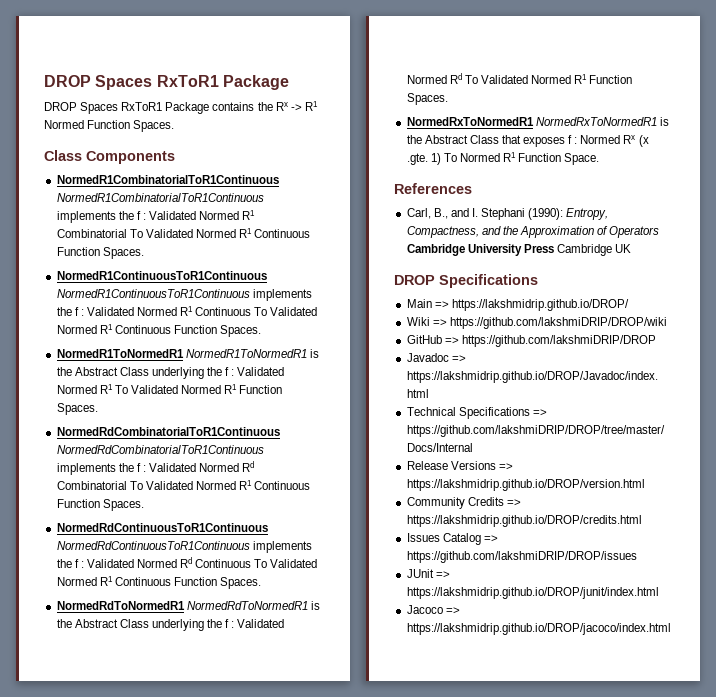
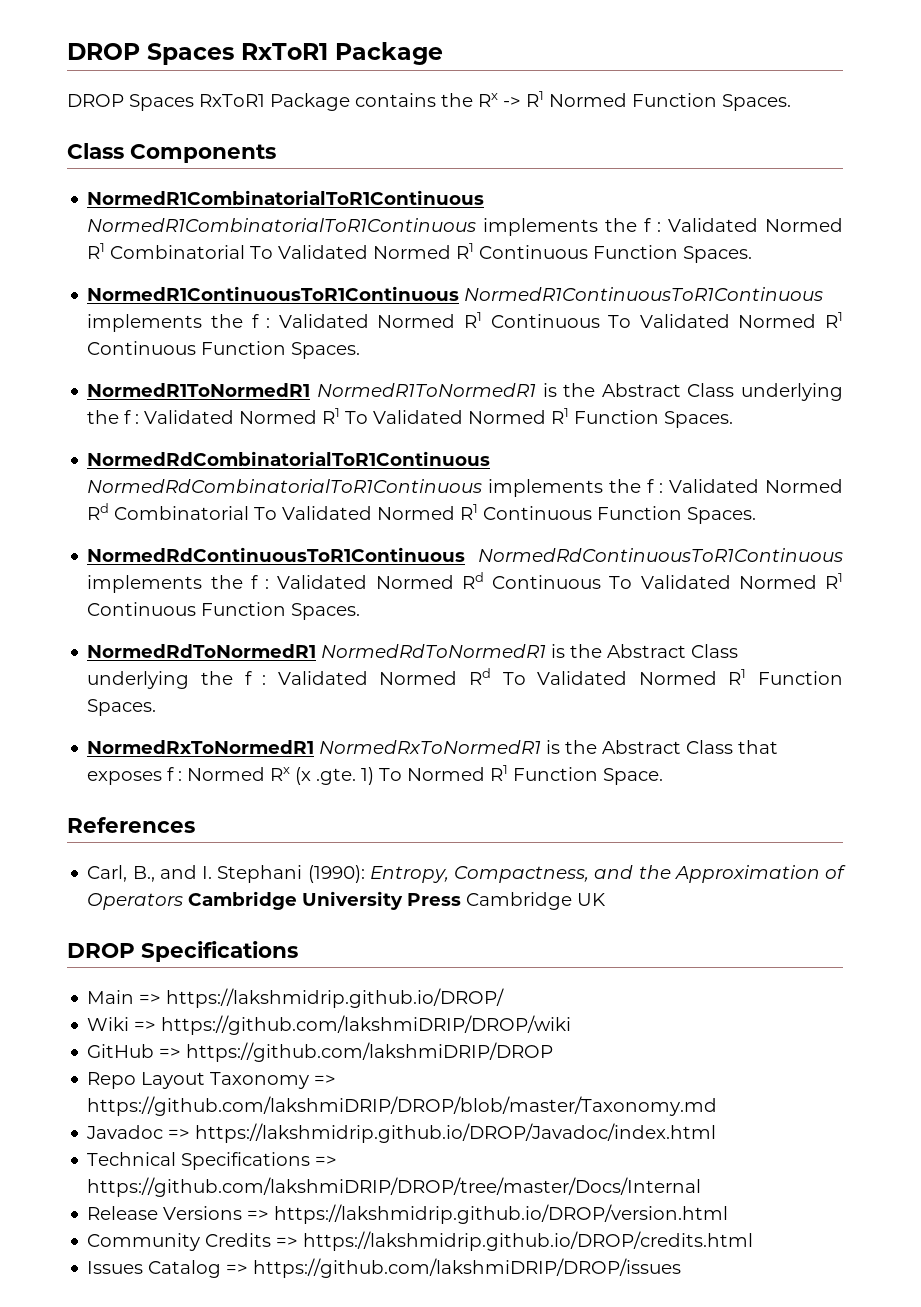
(656, 341) none -> [87,1072,337,1089] [87,1096,718,1116] // Repo Layout Taxonomy => https://github.com/lakshmiDRIP/DROP/blob/master/Taxonomy.md
[406,569,450,578] [406,587,659,599] [406,605,460,614] [406,623,671,635] // JUnit => https://lakshmidrip.github.io/DROP/junit/index.html // Jacoco => https://lakshmidrip.github.io/DROP/jacoco/index.html -> (682, 1268) none

